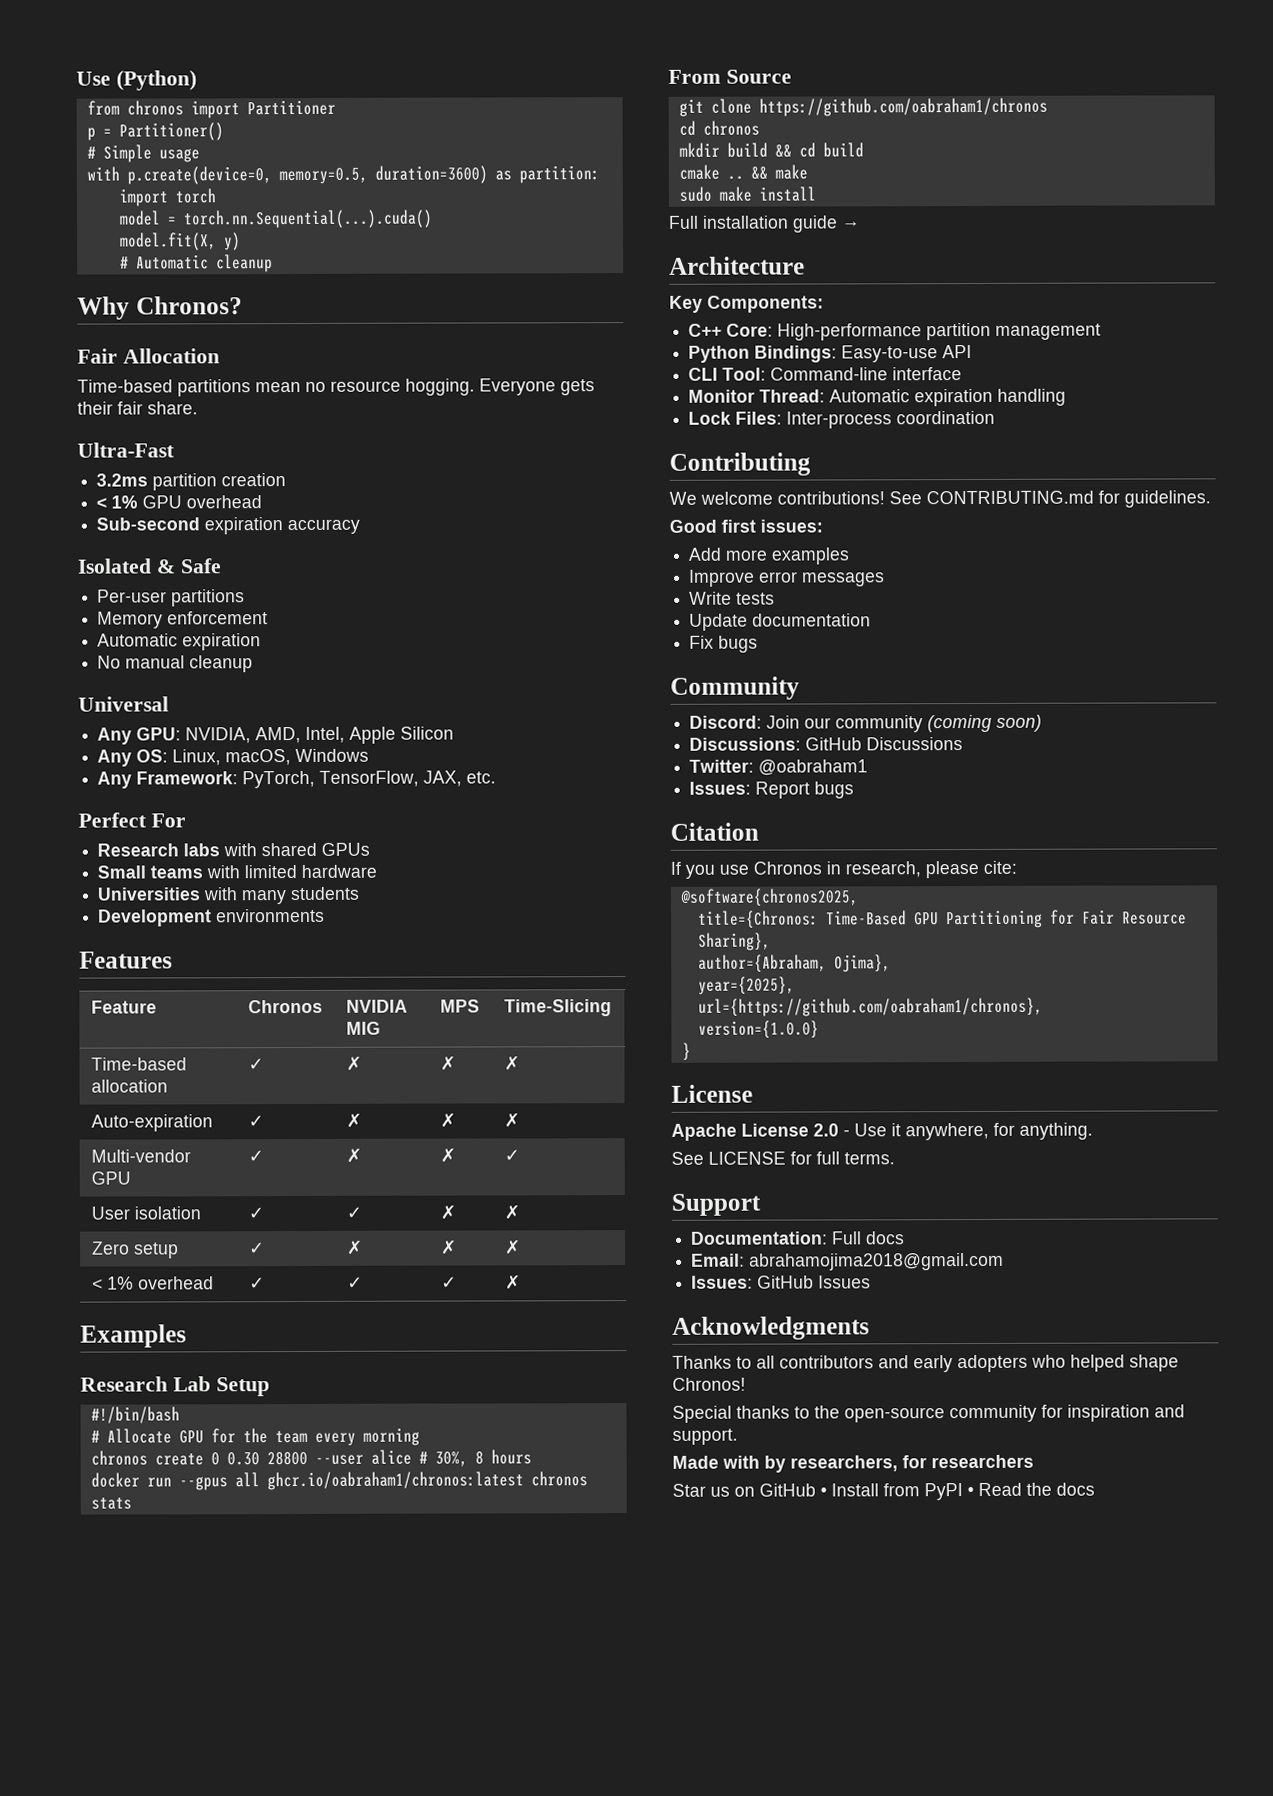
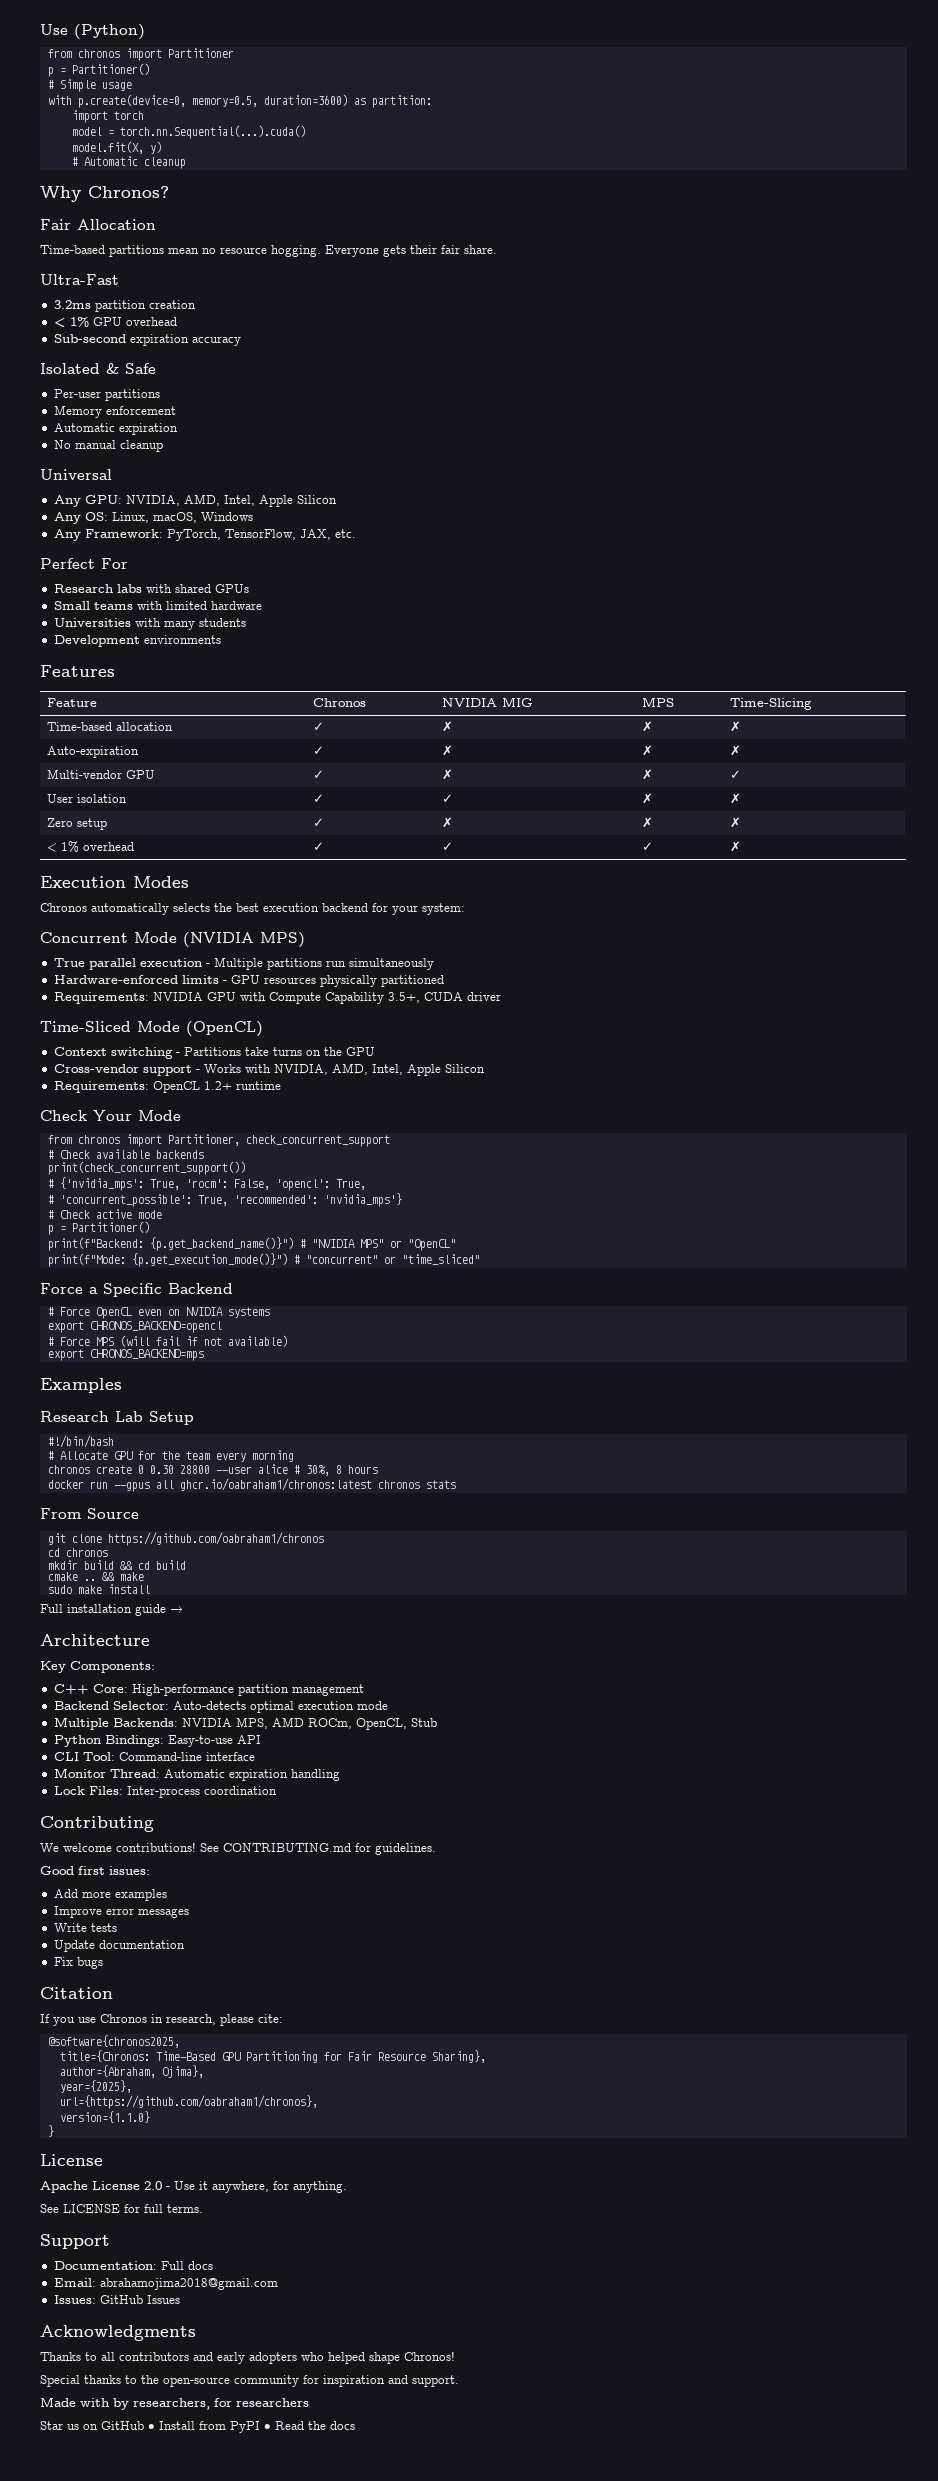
(521, 1282) none -> [40,876,189,888] [40,903,465,915] [40,932,305,948] [53,957,434,970] [53,975,444,987] [53,992,501,1004] [40,1021,263,1037] [53,1047,375,1059] [53,1063,485,1076] [53,1081,281,1093] [40,1110,181,1121] [47,1134,390,1147] [47,1149,204,1159] [47,1161,246,1175] [47,1177,366,1191] [47,1193,402,1207] [47,1209,162,1219] [47,1221,150,1235] [47,1237,456,1251] [47,1253,480,1267] [40,1283,233,1297] [47,1307,270,1319] [47,1321,222,1333] [47,1335,288,1347] [47,1349,204,1361] // Execution Modes // Chronos automatically selects the best execution backend for your system: // Concurrent Mode (NVIDIA MPS) // True parallel execution - Multiple partitions run simultaneously // Hardware-enforced limits - GPU resources physically partitioned // Requirements: NVIDIA GPU with Compute Capability 3.5+, CUDA driver // Time-Sliced Mode (OpenCL) // Context switching - Partitions take turns on the GPU // Cross-vendor support - Works with NVIDIA, AMD, Intel, Apple Silicon // Requirements: OpenCL 1.2+ runtime // Check Your Mode // from chronos import Partitioner, check_concurrent_support // # Check available backends // print(check_concurrent_support()) // # {'nvidia_mps': True, 'rocm': False, 'opencl': True, // # 'concurrent_possible': True, 'recommended': 'nvidia_mps'} // # Check active mode // p = Partitioner() // print(f"Backend: {p.get_backend_name()}") # "NVIDIA MPS" or "OpenCL" // print(f"Mode: {p.get_execution_mode()}") # "concurrent" or "time_sliced" // Force a Specific Backend // # Force OpenCL even on NVIDIA systems // export CHRONOS_BACKEND=opencl // # Force MPS (will fail if not available) // export CHRONOS_BACKEND=mps
(1102, 331) none -> [53,1701,388,1713] [53,1717,437,1730] // Backend Selector: Auto-detects optimal execution mode // Multiple Backends: NVIDIA MPS, AMD ROCm, OpenCL, Stub
[670,676,800,700] [689,714,1043,733] [689,737,964,751] [689,759,869,776] [689,781,855,799] // Community // Discord: Join our community (coming soon) // Discussions: GitHub Discussions // Twitter: @oabraham1 // Issues: Report bugs -> (103, 1963) none
[697,1020,819,1039] version={1.0.0} -> [59,2111,150,2123] version={1.1.0}

